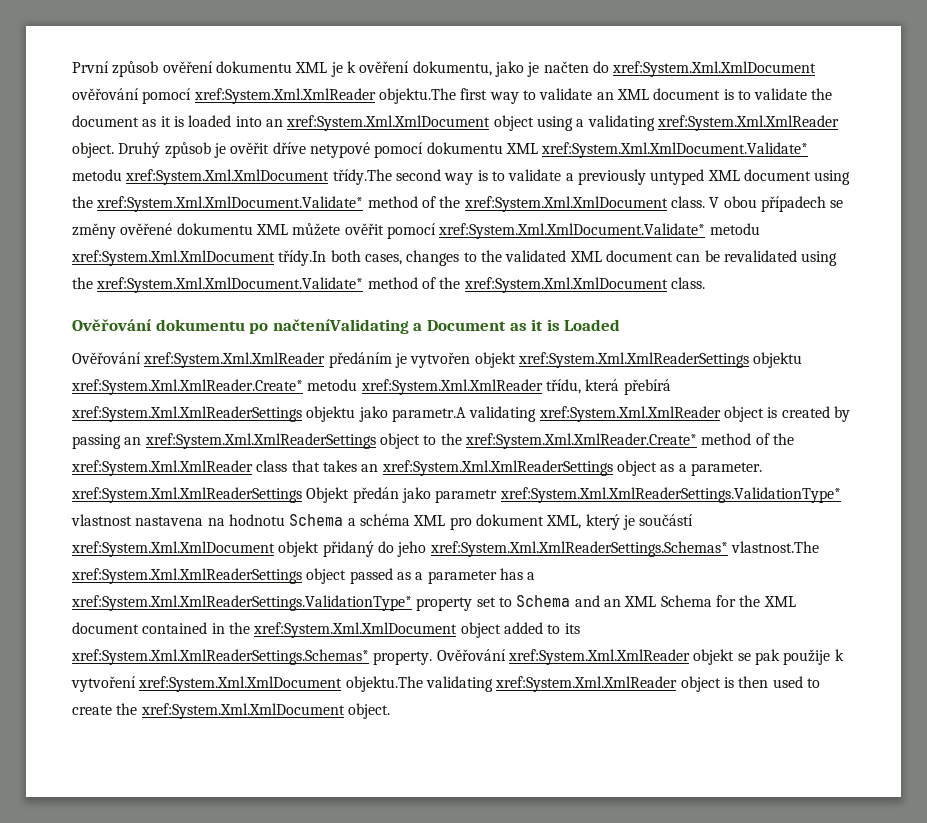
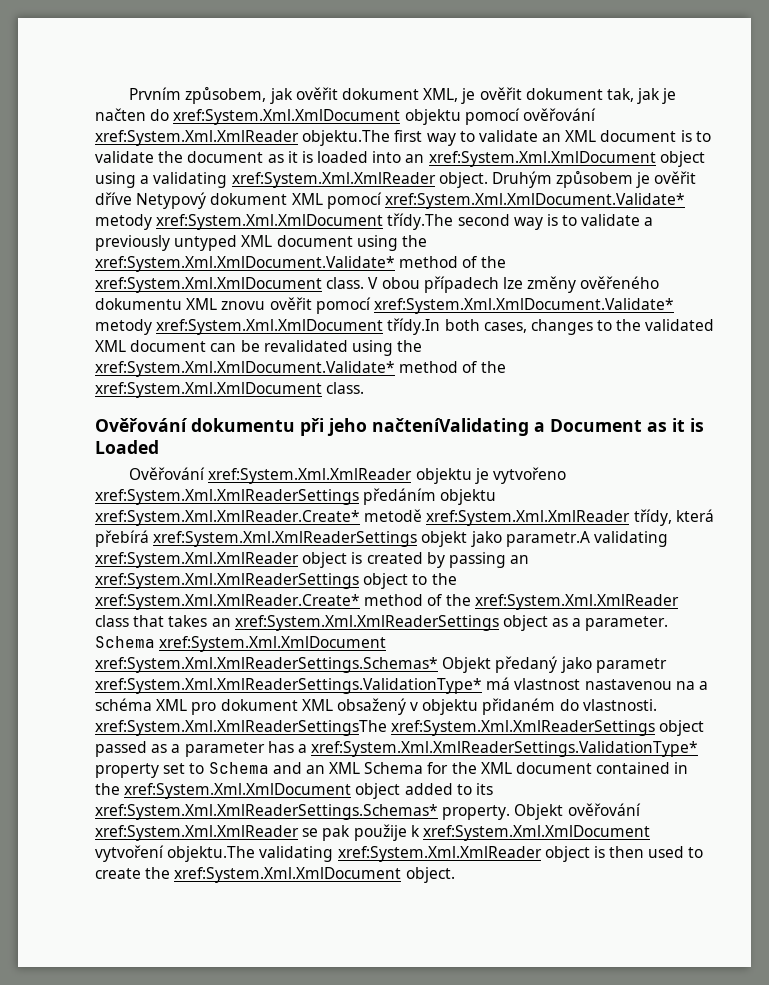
[72,61,524,77] První způsob ověření dokumentu XML je k ověření dokumentu, jako -> [129,87,661,104] Prvním způsobem, jak ověřit dokument XML, je ověřit dokument tak, jak
[72,88,192,104] ověřování pomocí -> [404,108,596,125] objektu pomocí ověřování
[118,142,211,158] Druhý způsob -> [491,171,634,188] Druhým způsobem
[309,142,809,158] [72,169,122,181] netypové pomocí dokumentu XML xref:System.Xml.XmlDocument.Validate* metodu -> [136,192,685,209] [95,214,152,230] Netypový dokument XML pomocí xref:System.Xml.XmlDocument.Validate* metody
[830,200,844,208] [72,223,341,239] se změny ověřené dokumentu XML můžete -> [502,276,660,293] [95,298,266,310] lze změny ověřeného dokumentu XML znovu
[709,223,760,235] metodu -> [95,319,152,335] metody
[249,323,269,334] po -> [300,418,367,436] při jeho
[328,352,803,368] [71,379,581,395] předáním je vytvořen objekt xref:System.Xml.XmlReaderSettings objektu xref:System.Xml.XmlReader.Create* metodu xref:System.Xml.XmlReader třídu, -> [415,467,567,484] [95,488,497,505] [95,509,672,526] objektu je vytvořeno xref:System.Xml.XmlReaderSettings předáním objektu xref:System.Xml.XmlReader.Create* metodě xref:System.Xml.XmlReader třídy,
[306,406,356,422] objektu -> [421,531,468,547] objekt
[71,487,841,503] [71,514,344,526] xref:System.Xml.XmlReaderSettings Objekt předán jako parametr xref:System.Xml.XmlReaderSettings.ValidationType* vlastnost nastavena na hodnotu Schema -> [95,636,387,652] [95,656,667,673] [95,677,695,694] Schema xref:System.Xml.XmlDocument xref:System.Xml.XmlReaderSettings.Schemas* Objekt předaný jako parametr xref:System.Xml.XmlReaderSettings.ValidationType* má vlastnost nastavenou na
[546,514,694,530] [71,541,819,557] XML, který je součástí xref:System.Xml.XmlDocument objekt přidaný do jeho xref:System.Xml.XmlReaderSettings.Schemas* vlastnost.The -> [301,698,657,715] [95,720,387,736] XML obsažený v objektu přidaném do vlastnosti. xref:System.Xml.XmlReaderSettingsThe
[436,649,735,665] Ověřování xref:System.Xml.XmlReader objekt -> [514,803,641,820] [95,825,299,841] Objekt ověřování xref:System.Xml.XmlReader
[71,676,343,692] vytvoření xref:System.Xml.XmlDocument -> [422,825,650,841] [95,845,164,862] xref:System.Xml.XmlDocument vytvoření

